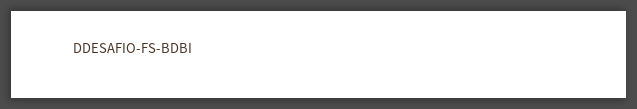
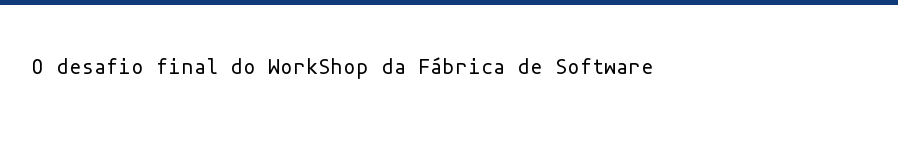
[73,43,192,53] DDESAFIO-FS-BDBI -> [31,57,654,79] O desafio final do WorkShop da Fábrica de Software

